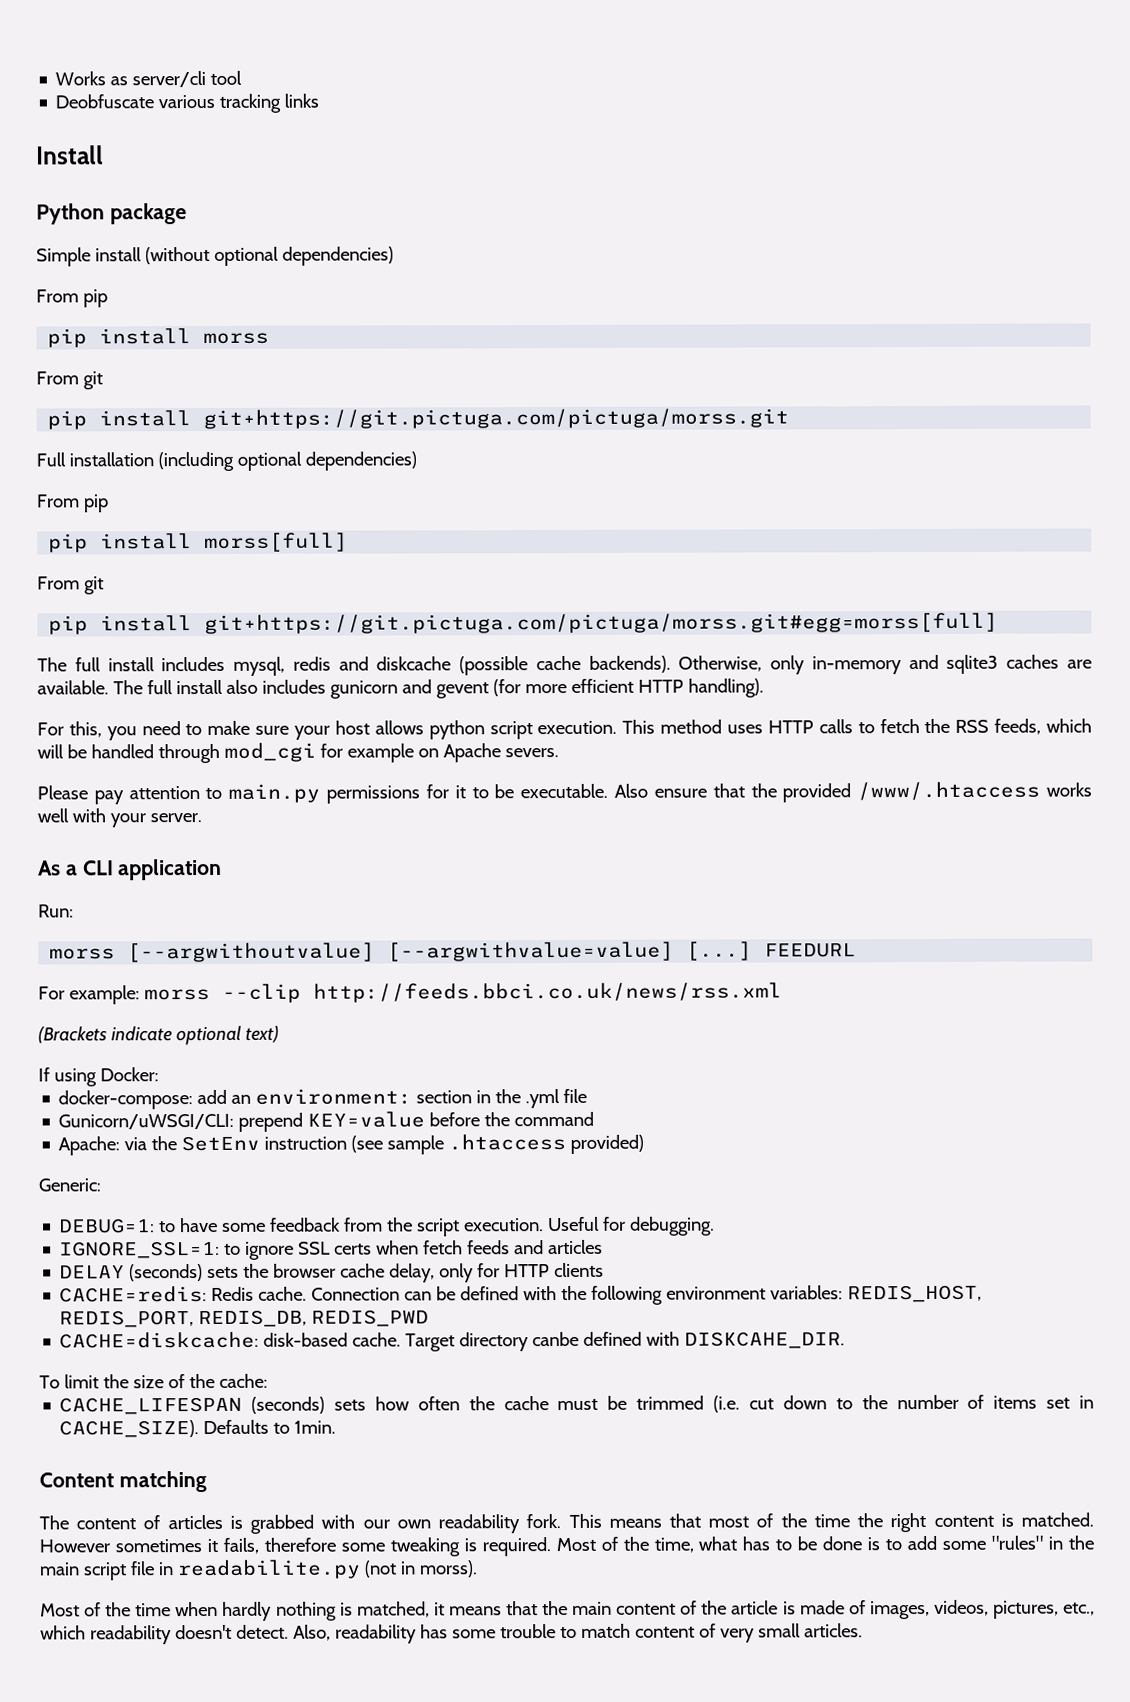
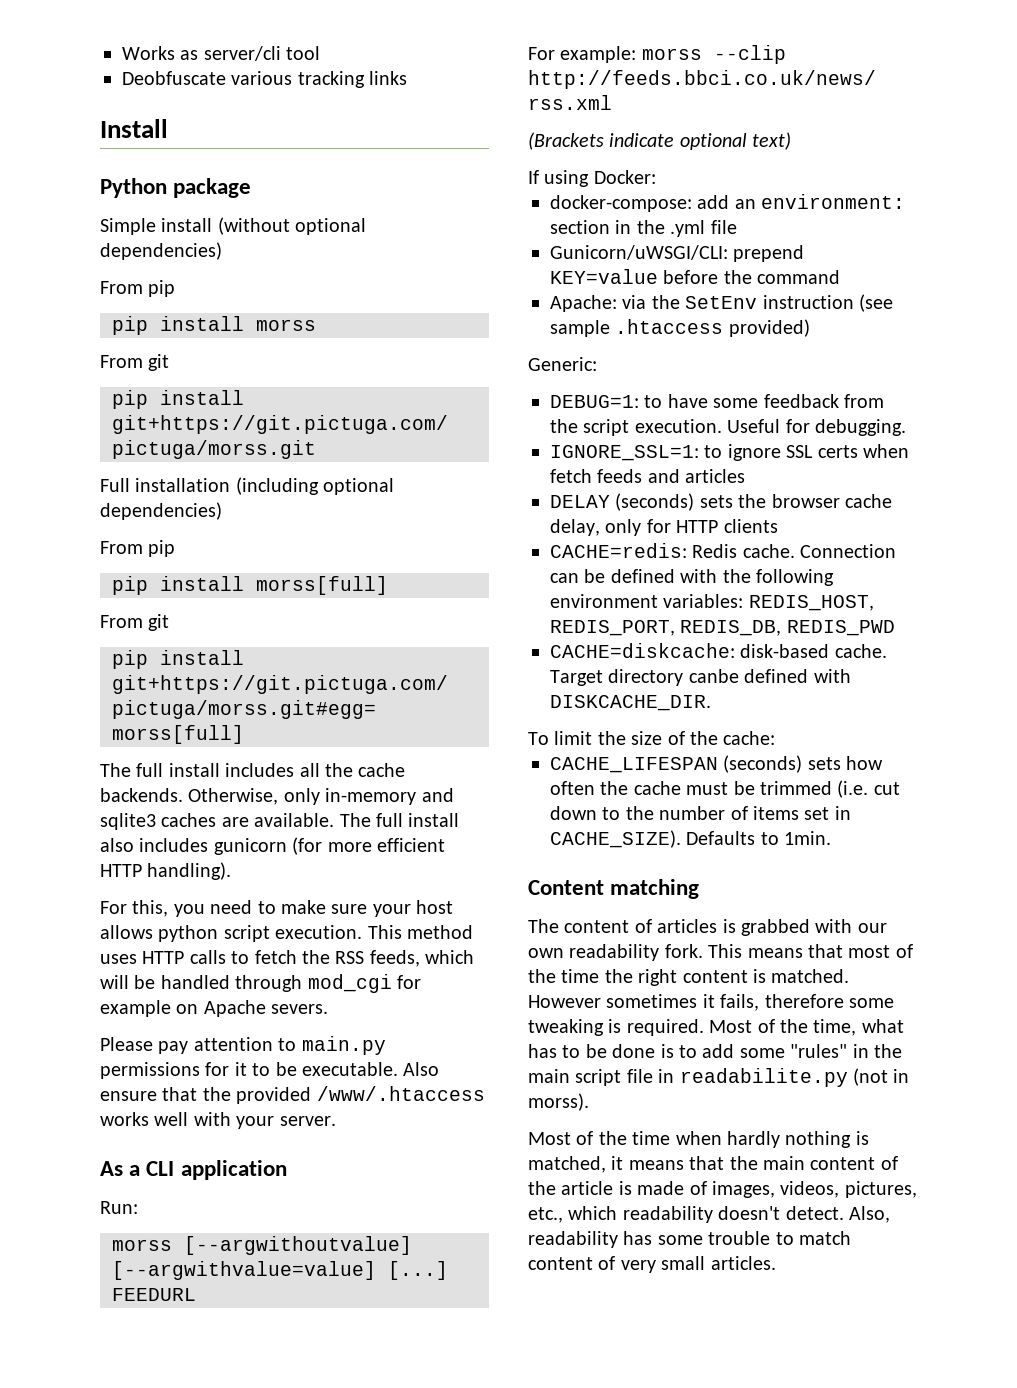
[233,655,671,676] mysql, redis and diskcache (possible cache backends). -> [299,763,406,777] [100,788,183,802] all the cache backends.
[401,679,489,699] and gevent -> (287, 846) none
[684,1331,846,1349] DISKCAHE_DIR. -> [550,695,711,711] DISKCACHE_DIR.

